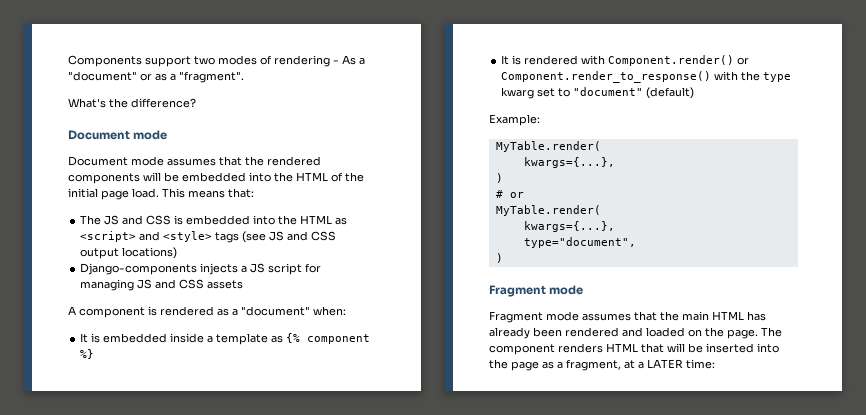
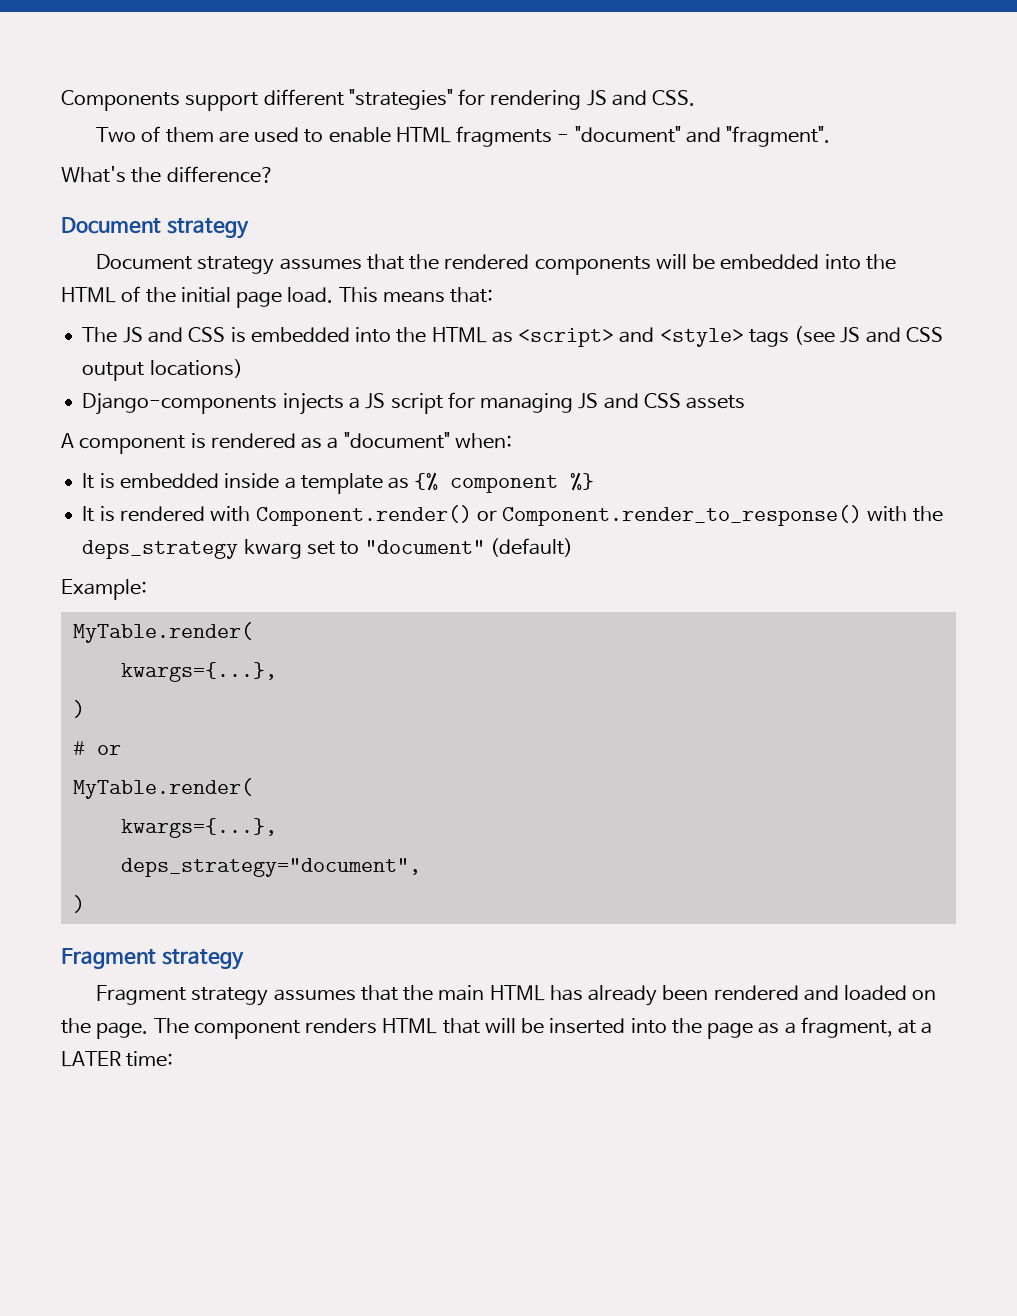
[194,55,365,67] [68,71,176,81] two modes of rendering - As a "document" or as a -> [263,89,696,110] [95,126,721,147] different "strategies" for rendering JS and CSS. // Two of them are used to enable HTML fragments - "document" and
[133,130,168,140] [68,156,164,166] mode // Document mode -> [166,218,249,239] [95,254,275,275] strategy // Document strategy
[763,72,792,82] type -> [82,540,239,559] deps_strategy
[523,237,636,248] type="document", -> [120,858,421,877] deps_strategy="document",
[549,285,584,295] [489,311,579,323] mode // Fragment mode -> [161,949,244,970] [95,985,269,1006] strategy // Fragment strategy

